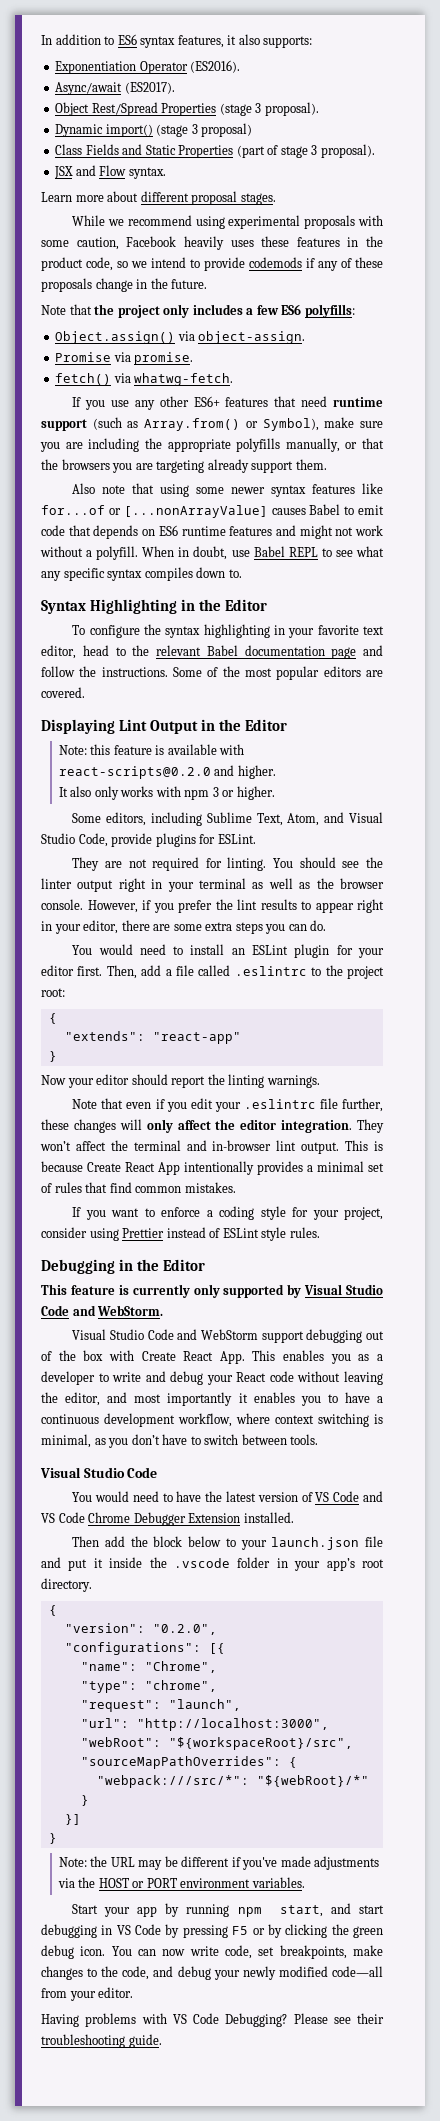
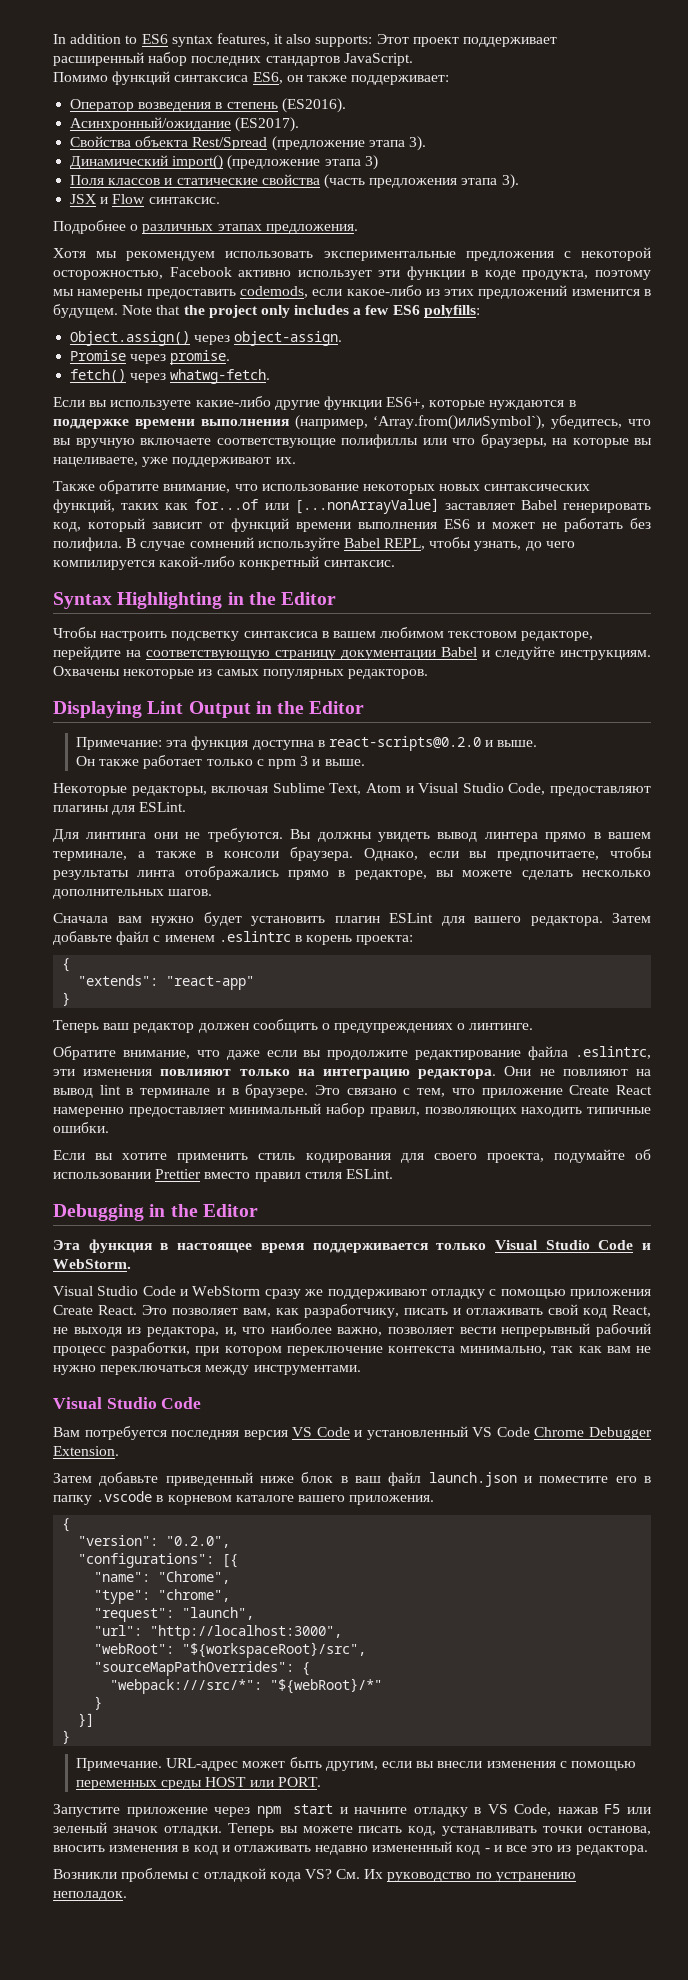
[55,61,188,74] // Exponentiation Operator -> [376,34,558,47] [53,52,413,66] [53,71,450,85] [70,99,278,112] Этот проект поддерживает расширенный набор последних стандартов JavaScript. // Помимо функций синтаксиса ES6, он также поддерживает: // Оператор возведения в степень
[55,82,123,95] Async/await -> [70,117,232,131] Асинхронный/ожидание
[55,102,319,116] [55,123,253,137] [55,144,375,158] [54,165,166,179] [41,191,276,205] [72,215,384,229] [41,236,383,250] [41,257,383,271] [41,278,208,292] Object Rest/Spread Properties (stage 3 proposal). // Dynamic import() (stage 3 proposal) // Class Fields and Static Properties (part of stage 3 proposal). // JSX and Flow syntax. // Learn more about different proposal stages. // While we recommend using experimental proposals with some caution, Facebook heavily uses these features in the product code, so we intend to provide codemods if any of these proposals change in the future. // -> [70,136,426,151] [70,155,378,170] [70,174,519,189] [70,194,220,204] [53,220,358,234] [53,247,651,261] [53,266,651,280] [53,285,651,299] [53,304,118,318] Свойства объекта Rest/Spread (предложение этапа 3). // Динамический import() (предложение этапа 3) // Поля классов и статические свойства (часть предложения этапа 3). // JSX и Flow синтаксис. // Подробнее о различных этапах предложения. // Хотя мы рекомендуем использовать экспериментальные предложения с некоторой осторожностью, Facebook активно использует эти функции в коде продукта, поэтому мы намерены предоставить codemods, если какое-либо из этих предложений изменится в будущем.
[177,331,195,341] via -> [194,335,231,345] через
[113,352,131,362] via -> [130,354,167,364] через
[113,373,131,383] via -> [130,373,167,383] через
[72,396,383,410] [41,417,384,431] [40,438,384,452] [41,459,327,473] [72,483,383,497] [41,504,384,518] [41,525,383,539] [40,546,384,560] [41,567,242,581] If you use any other ES6+ features that need runtime support (such as Array.from() or Symbol), make sure you are including the appropriate polyfills manually, or that the browsers you are targeting already support them. // Also note that using some newer syntax features like for...of or [...nonArrayValue] causes Babel to emit code that depends on ES6 runtime features and might not work without a polyfill. When in doubt, use Babel REPL to see what any specific syntax compiles down to. -> [53,396,576,410] [53,415,651,430] [53,434,652,448] [53,457,296,467] [53,480,591,494] [53,498,651,514] [53,518,651,532] [53,537,575,551] [53,556,395,570] Если вы используете какие-либо другие функции ES6+, которые нуждаются в поддержке времени выполнения (например, ʻArray.from()илиSymbol`), убедитесь, что вы вручную включаете соответствующие полифиллы или что браузеры, на которые вы нацеливаете, уже поддерживают их. // Также обратите внимание, что использование некоторых новых синтаксических функций, таких как for...of или [...nonArrayValue] заставляет Babel генерировать код, который зависит от функций времени выполнения ES6 и может не работать без полифила. В случае сомнений используйте Babel REPL, чтобы узнать, до чего компилируется какой-либо конкретный синтаксис.
[72,624,384,638] [41,645,383,659] [41,666,383,680] [41,687,85,698] To configure the syntax highlighting in your favorite text editor, head to the relevant Babel documentation page and follow the instructions. Some of the most popular editors are covered. -> [53,627,594,641] [53,646,651,660] [53,666,428,679] Чтобы настроить подсветку синтаксиса в вашем любимом текстовом редакторе, перейдите на соответствующую страницу документации Babel и следуйте инструкциям. Охвачены некоторые из самых популярных редакторов.
[58,744,245,755] [58,765,276,779] [58,786,275,800] [72,812,384,826] [41,833,256,847] [72,857,383,871] [41,878,384,892] [41,899,384,913] [41,920,327,934] [72,944,385,958] [41,965,384,979] [41,988,65,997] [48,1013,57,1024] [64,1031,241,1044] [48,1051,57,1062] [41,1074,320,1088] [72,1098,383,1112] [41,1119,384,1133] [40,1140,384,1154] [41,1161,384,1175] [41,1182,236,1193] [72,1206,383,1220] [41,1227,320,1241] [41,1259,205,1274] [41,1284,383,1298] [41,1305,96,1316] Note: this feature is available with react-scripts@0.2.0 and higher. // It also only works with npm 3 or higher. // Some editors, including Sublime Text, Atom, and Visual Studio Code, provide plugins for ESLint. // They are not required for linting. You should see the linter output right in your terminal as well as the browser console. However, if you prefer the lint results to appear right in your editor, there are some extra steps you can do. // You would need to install an ESLint plugin for your editor first. Then, add a file called .eslintrc to the project root: // { // "extends": "react-app" // } // Now your editor should report the linting warnings. // Note that even if you edit your .eslintrc file further, these changes will only affect the editor integration. They won’t affect the terminal and in-browser lint output. This is because Create React App intentionally provides a minimal set of rules that find common mistakes. // If you want to enforce a coding style for your project, consider using Prettier instead of ESLint style rules. // Debugging in the Editor // This feature is currently only supported by Visual Studio Code and -> [76,736,538,751] [76,755,365,769] [53,783,652,796] [53,802,187,815] [53,828,651,842] [53,847,652,861] [53,866,651,880] [53,889,213,899] [53,912,651,926] [53,931,414,945] [62,958,71,972] [78,975,255,990] [62,992,71,1006] [53,1019,534,1033] [53,1046,652,1060] [53,1066,651,1079] [53,1084,652,1098] [53,1103,651,1117] [53,1122,109,1133] [53,1149,652,1163] [53,1169,393,1182] [53,1204,258,1221] [53,1239,651,1253] Примечание: эта функция доступна в react-scripts@0.2.0 и выше. // Он также работает только с npm 3 и выше. // Некоторые редакторы, включая Sublime Text, Atom и Visual Studio Code, предоставляют плагины для ESLint. // Для линтинга они не требуются. Вы должны увидеть вывод линтера прямо в вашем терминале, а также в консоли браузера. Однако, если вы предпочитаете, чтобы результаты линта отображались прямо в редакторе, вы можете сделать несколько дополнительных шагов. // Сначала вам нужно будет установить плагин ESLint для вашего редактора. Затем добавьте файл с именем .eslintrc в корень проекта: // { // "extends": "react-app" // } // Теперь ваш редактор должен сообщить о предупреждениях о линтинге. // Обратите внимание, что даже если вы продолжите редактирование файла .eslintrc, эти изменения повлияют только на интеграцию редактора. Они не повлияют на вывод lint в терминале и в браузере. Это связано с тем, что приложение Create React намеренно предоставляет минимальный набор правил, позволяющих находить типичные ошибки. // Если вы хотите применить стиль кодирования для своего проекта, подумайте об использовании Prettier вместо правил стиля ESLint. // Debugging in the Editor // Эта функция в настоящее время поддерживается только Visual Studio Code и
[177,1329,384,1343] [41,1350,383,1364] [41,1371,384,1385] [41,1392,384,1406] [41,1413,383,1427] [41,1434,319,1448] [40,1467,158,1478] [72,1491,383,1502] [41,1512,294,1526] [72,1536,384,1550] [41,1557,384,1571] [41,1578,92,1592] and WebStorm support debugging out of the box with Create React App. This enables you as a developer to write and debug your React code without leaving the editor, and most importantly it enables you to have a continuous development workflow, where context switching is minimal, as you don’t have to switch between tools. // Visual Studio Code // You would need to have the latest version of VS Code and VS Code Chrome Debugger Extension installed. // Then add the block below to your launch.json file and put it inside the .vscode folder in your app’s root directory. -> [180,1286,652,1299] [53,1304,651,1318] [53,1323,651,1337] [53,1342,651,1356] [53,1365,361,1375] [53,1397,202,1409] [53,1426,653,1440] [53,1446,119,1456] [53,1472,651,1487] [53,1491,435,1505] и WebStorm сразу же поддерживают отладку с помощью приложения Create React. Это позволяет вам, как разработчику, писать и отлаживать свой код React, не выходя из редактора, и, что наиболее важно, позволяет вести непрерывный рабочий процесс разработки, при котором переключение контекста минимально, так как вам не нужно переключаться между инструментами. // Visual Studio Code // Вам потребуется последняя версия VS Code и установленный VS Code Chrome Debugger Extension. // Затем добавьте приведенный ниже блок в ваш файл launch.json и поместите его в папку .vscode в корневом каталоге вашего приложения.
[58,1856,380,1870] [57,1877,305,1888] [72,1903,385,1917] [41,1924,384,1938] [41,1945,383,1959] [41,1966,383,1980] [41,1987,134,2001] [41,2013,384,2027] [41,2034,162,2048] Note: the URL may be different if you've made adjustments via the HOST or PORT environment variables. // Start your app by running npm start, and start debugging in VS Code by pressing F5 or by clicking the green debug icon. You can now write code, set breakpoints, make changes to the code, and debug your newly modified code—all from your editor. // Having problems with VS Code Debugging? Please see their troubleshooting guide. -> [76,1757,636,1771] [76,1777,321,1790] [53,1804,651,1818] [53,1822,651,1836] [53,1841,648,1855] [53,1868,576,1882] [53,1891,127,1901] Примечание. URL-адрес может быть другим, если вы внесли изменения с помощью переменных среды HOST или PORT. // Запустите приложение через npm start и начните отладку в VS Code, нажав F5 или зеленый значок отладки. Теперь вы можете писать код, устанавливать точки останова, вносить изменения в код и отлаживать недавно измененный код - и все это из редактора. // Возникли проблемы с отладкой кода VS? См. Их руководство по устранению неполадок.

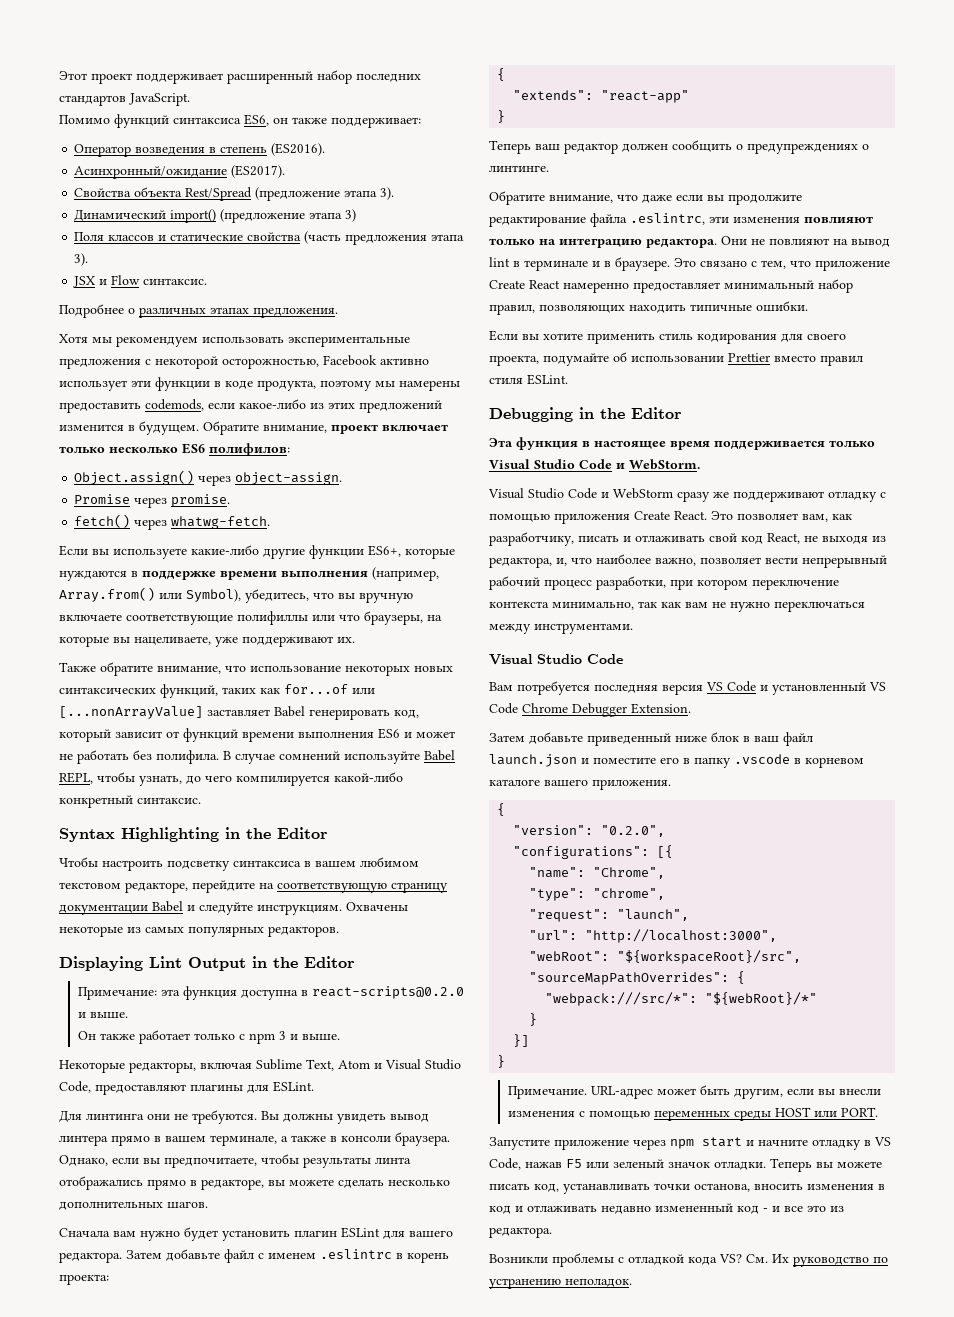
[53,33,373,47] In addition to ES6 syntax features, it also supports: -> (59, 75) none
[122,305,480,318] Note that the project only includes a few ES6 polyfills: -> [203,421,448,435] [59,443,290,456] Обратите внимание, проект включает только несколько ES6 полифилов:
[373,415,546,430] ʻArray.from()илиSymbol`), -> [59,587,241,602] Array.from() или Symbol),

